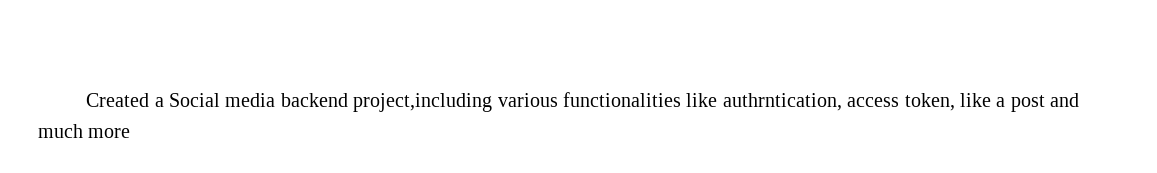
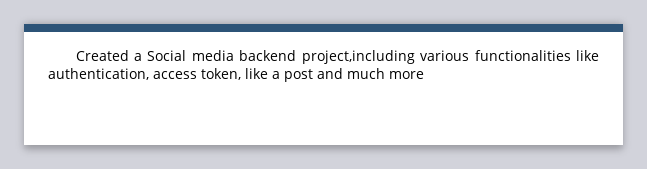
[722,93,842,111] authrntication, -> [48,68,149,80] authentication,

